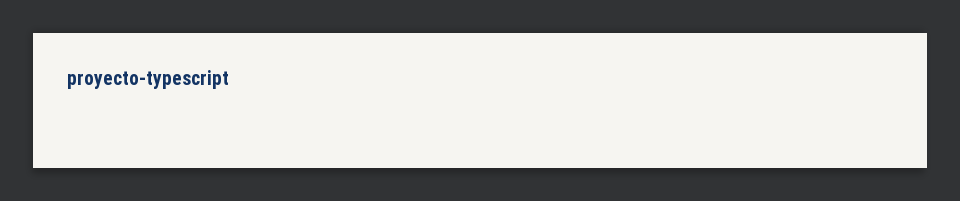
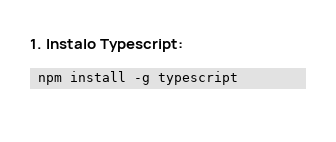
[67,70,229,89] proyecto-typescript -> [30,39,184,52] [38,71,239,85] 1. Instalo Typescript: // npm install -g typescript

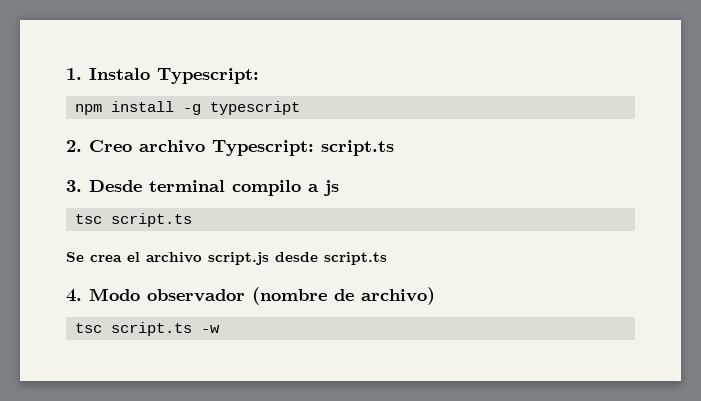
(239, 78) none -> [66,140,394,156] [66,180,339,196] [75,213,192,227] [66,252,387,265] [66,287,435,305] [75,322,220,336] // 2. Creo archivo Typescript: script.ts // 3. Desde terminal compilo a js // tsc script.ts // Se crea el archivo script.js desde script.ts // 4. Modo observador (nombre de archivo) // tsc script.ts -w

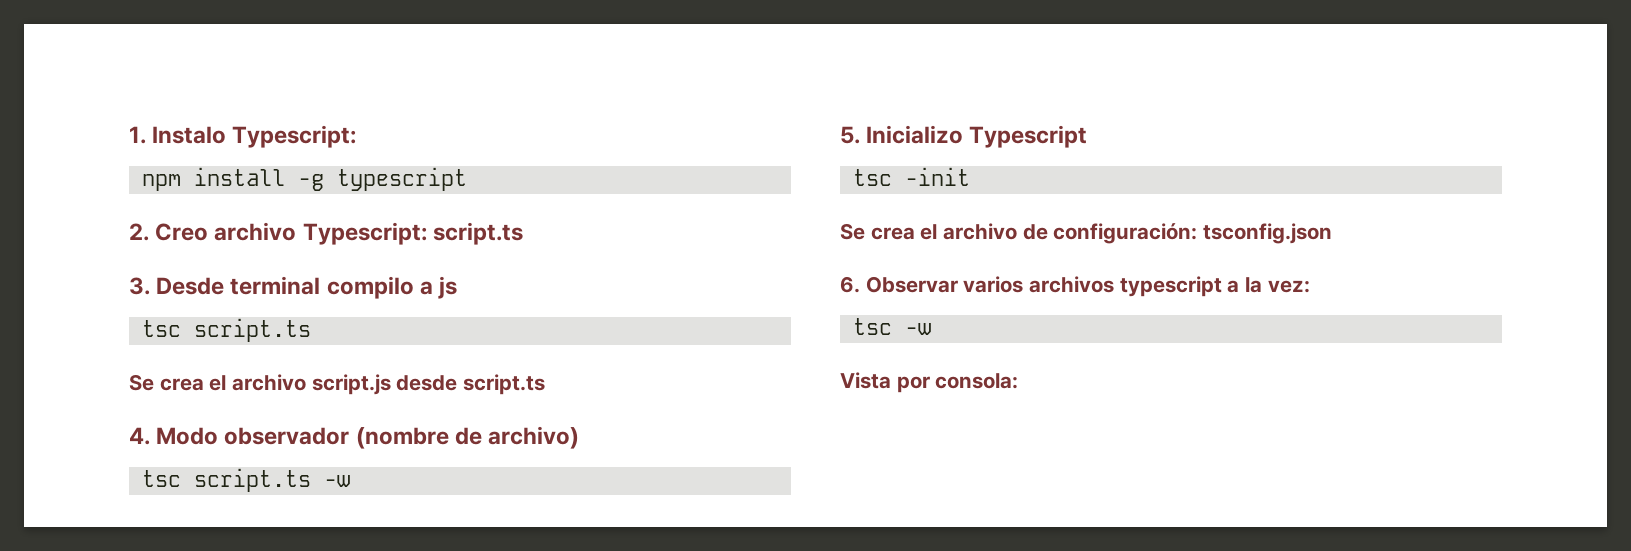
(220, 329) none -> [840,125,1088,148] [852,167,970,186] [840,223,1333,244] [840,276,1310,297] [852,318,931,335] [840,372,1019,393] // 5. Inicializo Typescript // tsc -init // Se crea el archivo de configuración: tsconfig.json // 6. Observar varios archivos typescript a la vez: // tsc -w // Vista por consola:

